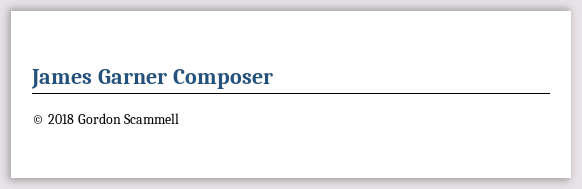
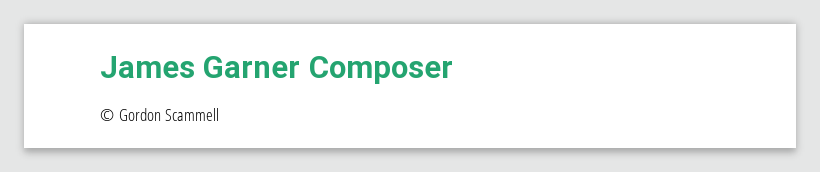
[47,114,74,124] 2018 -> (114, 115) none

